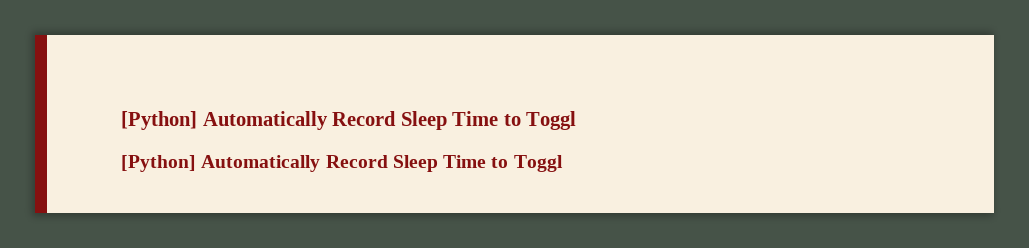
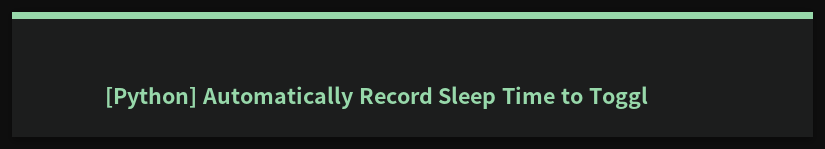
[121,111,577,130] [121,155,563,172] [Python] Automatically Record Sleep Time to Toggl // [Python] Automatically Record Sleep Time to Toggl -> [105,86,648,109] [Python] Automatically Record Sleep Time to Toggl

